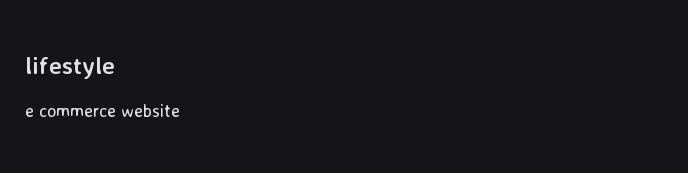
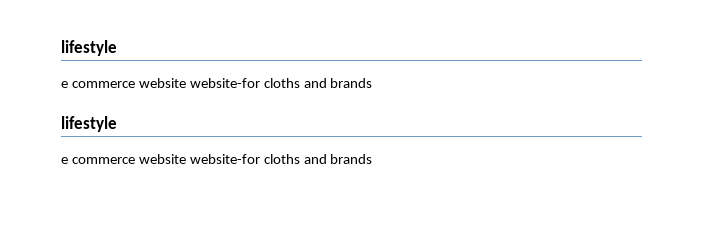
[25,57,115,79] [25,104,180,117] lifestyle // e commerce website -> [61,40,117,56] [61,78,373,88] [61,116,117,132] [61,154,373,164] lifestyle // e commerce website website-for cloths and brands // lifestyle // e commerce website website-for cloths and brands

